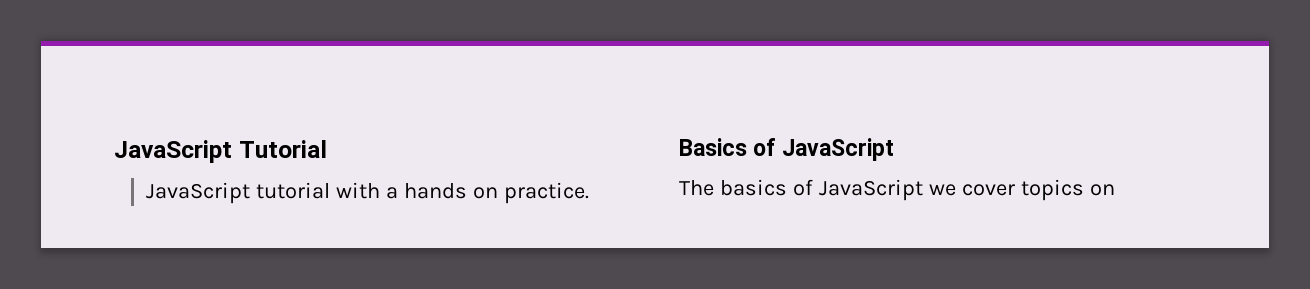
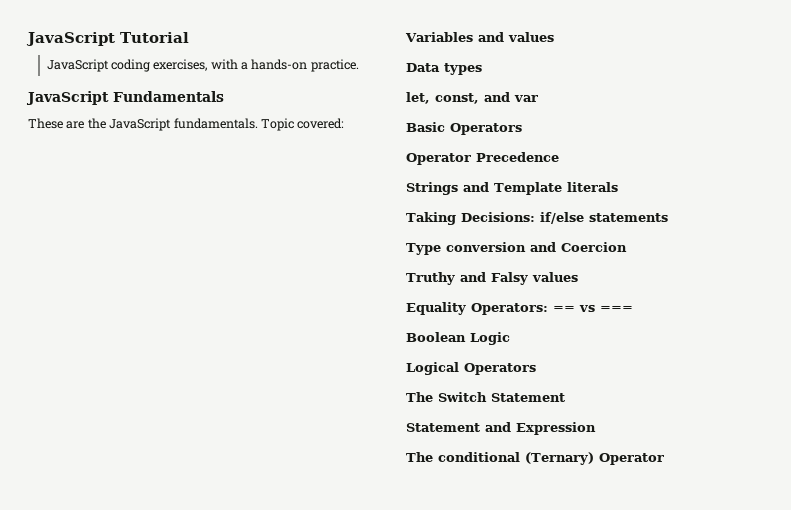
[256,182,499,199] tutorial with a hands on -> [110,59,308,72] coding exercises, with a hands-on
[679,138,895,161] [679,179,1115,201] Basics of JavaScript // The basics of JavaScript we cover topics on -> [26,91,224,105] [28,118,345,131] [405,32,554,42] [406,63,482,75] [406,92,538,104] [406,122,522,135] [406,152,559,165] [406,182,618,195] [406,212,668,225] [406,242,627,255] [406,272,578,285] [406,302,633,315] [406,332,510,345] [406,362,536,375] [406,392,565,402] [406,422,596,435] [406,452,664,465] JavaScript Fundamentals // These are the JavaScript fundamentals. Topic covered: // Variables and values // Data types // let, const, and var // Basic Operators // Operator Precedence // Strings and Template literals // Taking Decisions: if/else statements // Type conversion and Coercion // Truthy and Falsy values // Equality Operators: == vs === // Boolean Logic // Logical Operators // The Switch Statement // Statement and Expression // The conditional (Ternary) Operator

